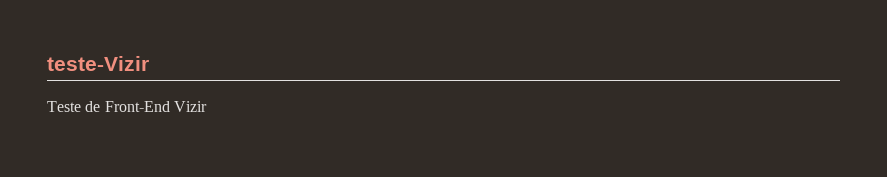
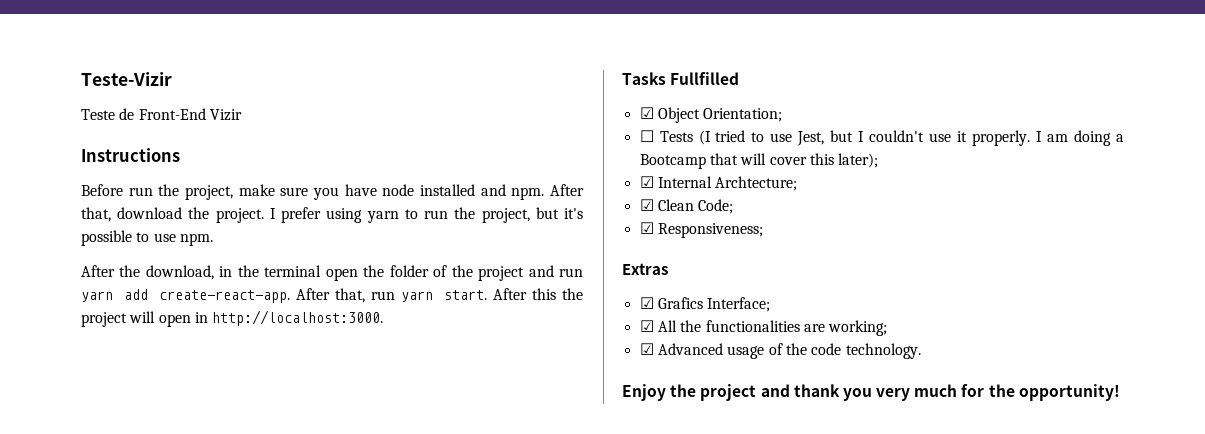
[47,56,149,71] teste-Vizir -> [81,72,172,86] Teste-Vizir
(207, 106) none -> [81,148,180,162] [81,184,584,200] [81,207,583,223] [81,230,213,246] [81,265,583,281] [81,288,583,303] [81,310,384,327] [622,72,740,85] [639,107,783,123] [639,130,1124,146] [639,153,879,169] [639,176,798,191] [639,199,734,214] [639,222,763,238] [622,263,668,275] [639,297,771,312] [639,320,888,336] [639,343,921,359] [622,384,1120,401] // Instructions // Before run the project, make sure you have node installed and npm. After that, download the project. I prefer using yarn to run the project, but it's possible to use npm. // After the download, in the terminal open the folder of the project and run yarn add create-react-app. After that, run yarn start. After this the project will open in http://localhost:3000. // Tasks Fullfilled // ☑ Object Orientation; // ☐ Tests (I tried to use Jest, but I couldn't use it properly. I am doing a Bootcamp that will cover this later); // ☑ Internal Archtecture; // ☑ Clean Code; // ☑ Responsiveness; // Extras // ☑ Grafics Interface; // ☑ All the functionalities are working; // ☑ Advanced usage of the code technology. // Enjoy the project and thank you very much for the opportunity!

